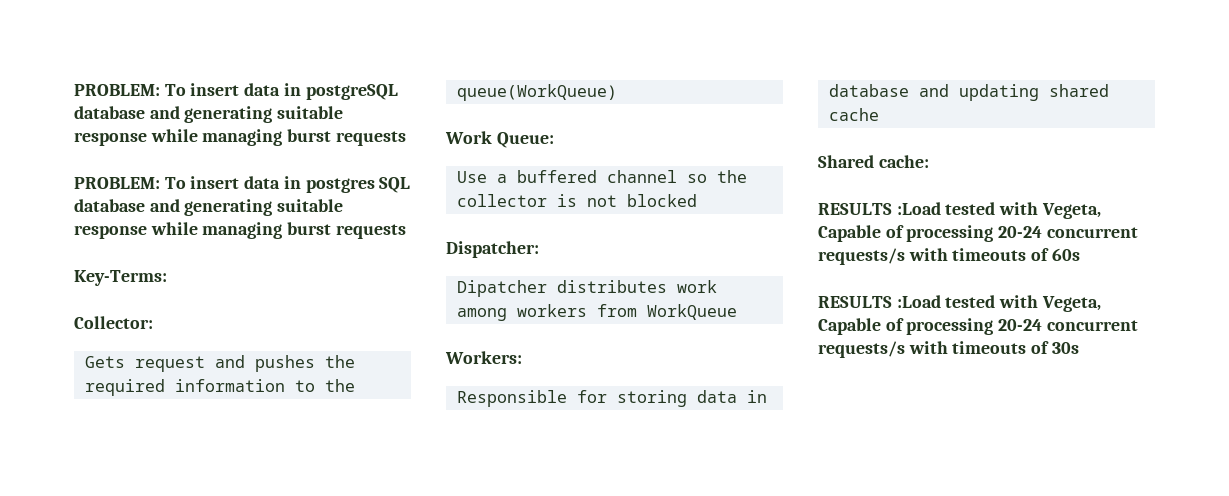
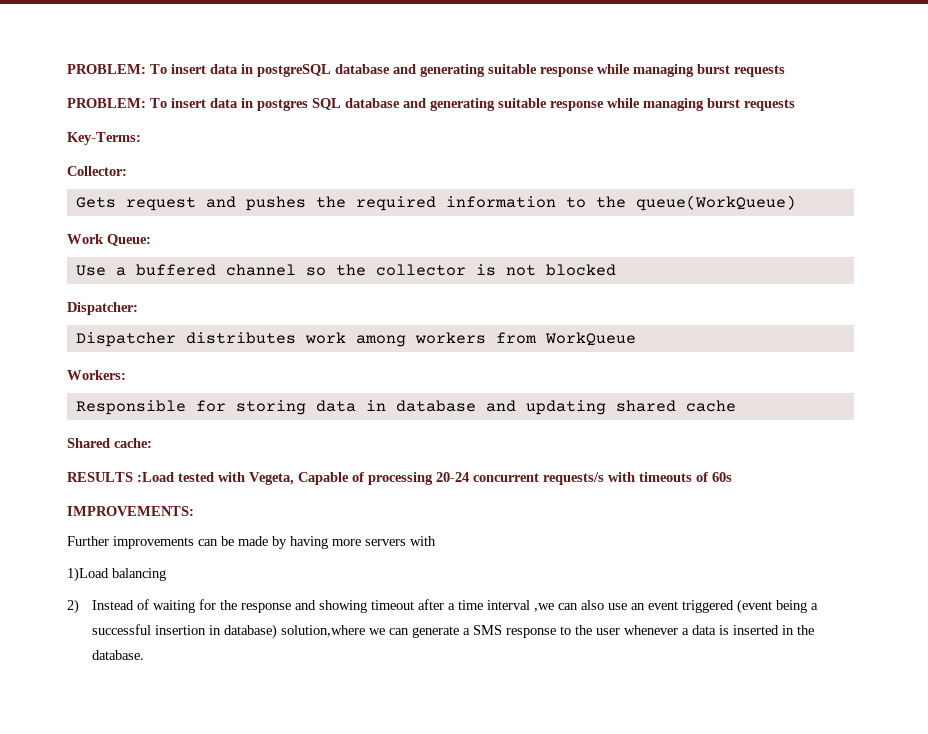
[456,280,547,297] Dipatcher -> [75,332,176,347] Dispatcher
[818,295,1101,312] [818,318,1138,335] [818,341,1079,358] RESULTS :Load tested with Vegeta, Capable of processing 20-24 concurrent requests/s with timeouts of 30s -> [67,506,194,516] [67,536,436,549] [67,567,166,582] [67,599,819,614] [92,624,815,639] [92,650,145,660] IMPROVEMENTS: // Further improvements can be made by having more servers with // 1)Load balancing // 2) Instead of waiting for the response and showing timeout after a time interval ,we can also use an event triggered (event being a successful insertion in database) solution,where we can generate a SMS response to the user whenever a data is inserted in the database.

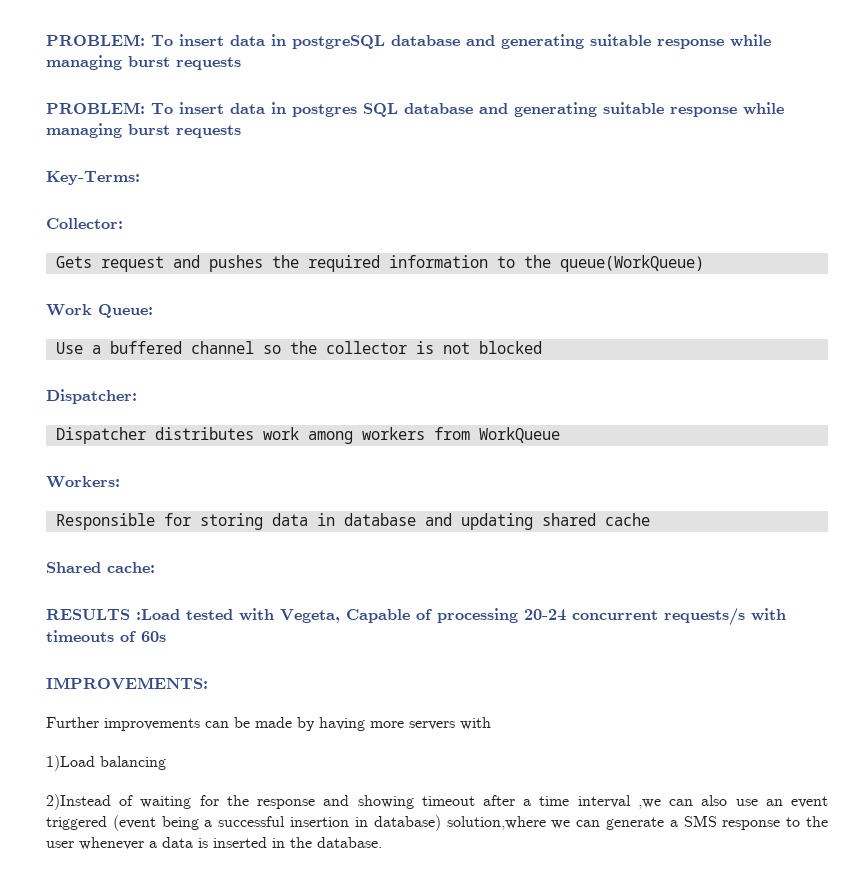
[67,599,135,614] 2) Instead -> [46,794,111,810] 2)Instead

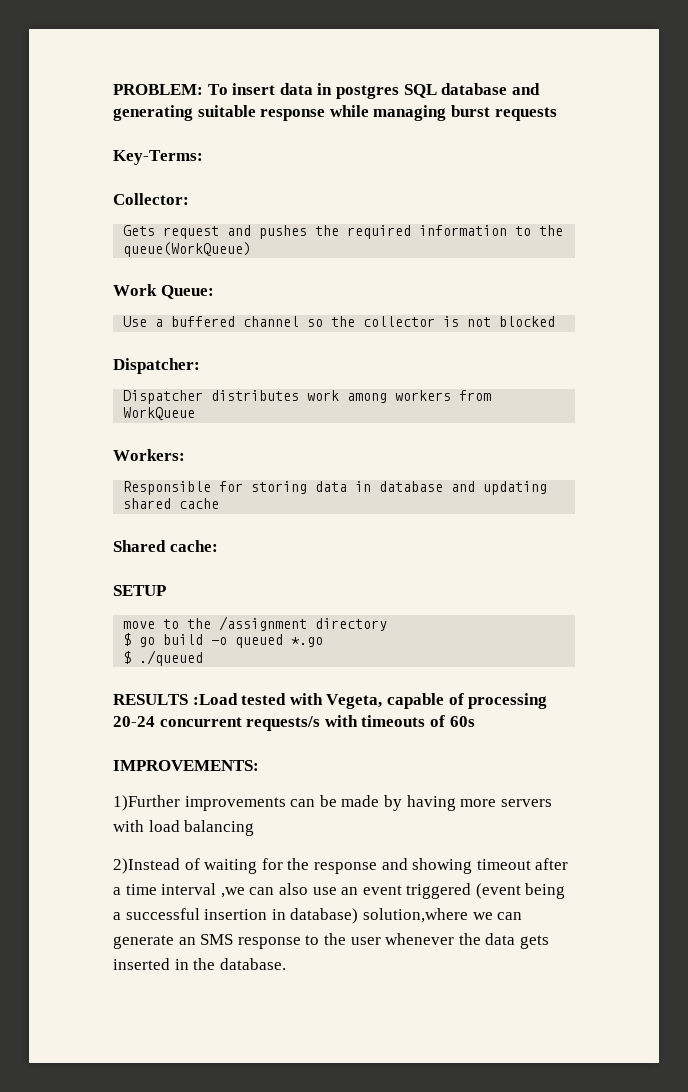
[46,34,771,49] [46,55,241,70] [46,102,286,114] PROBLEM: To insert data in postgreSQL database and generating suitable response while managing burst requests // PROBLEM: To insert data in -> [113,83,333,95] PROBLEM: To insert data in
(155, 567) none -> [113,585,166,596] [123,616,388,631] [123,633,324,648] [123,650,204,666] // SETUP // move to the /assignment directory // $ go build -o queued *.go // $ ./queued
[346,609,410,623] Capable -> [386,693,444,709] capable
[46,717,99,728] Further -> [113,795,180,811] 1)Further
[46,755,95,771] // 1)Load -> [148,820,180,832] load
[669,820,678,827] a -> [178,937,196,945] an
[149,837,208,848] a data is -> [458,933,549,949] the data gets

